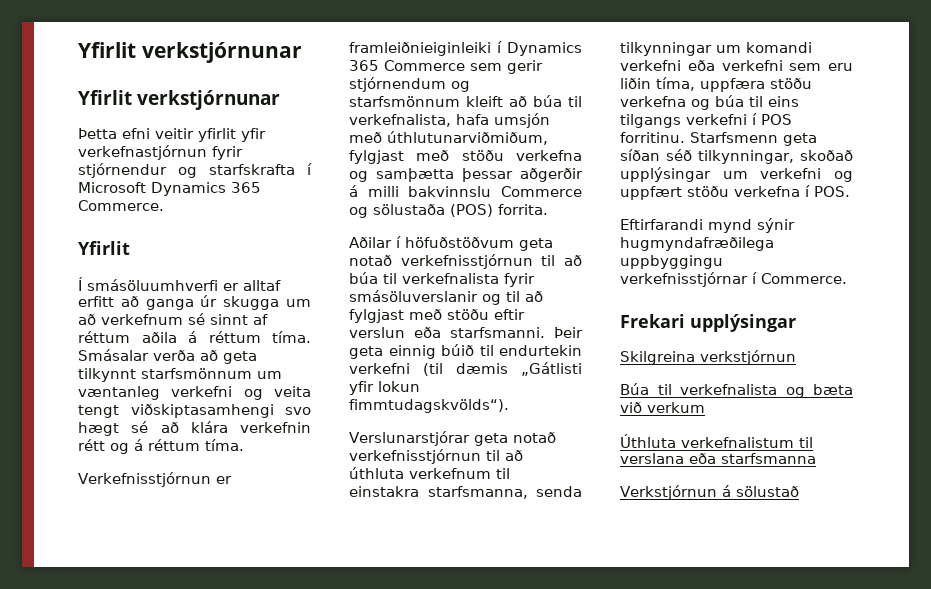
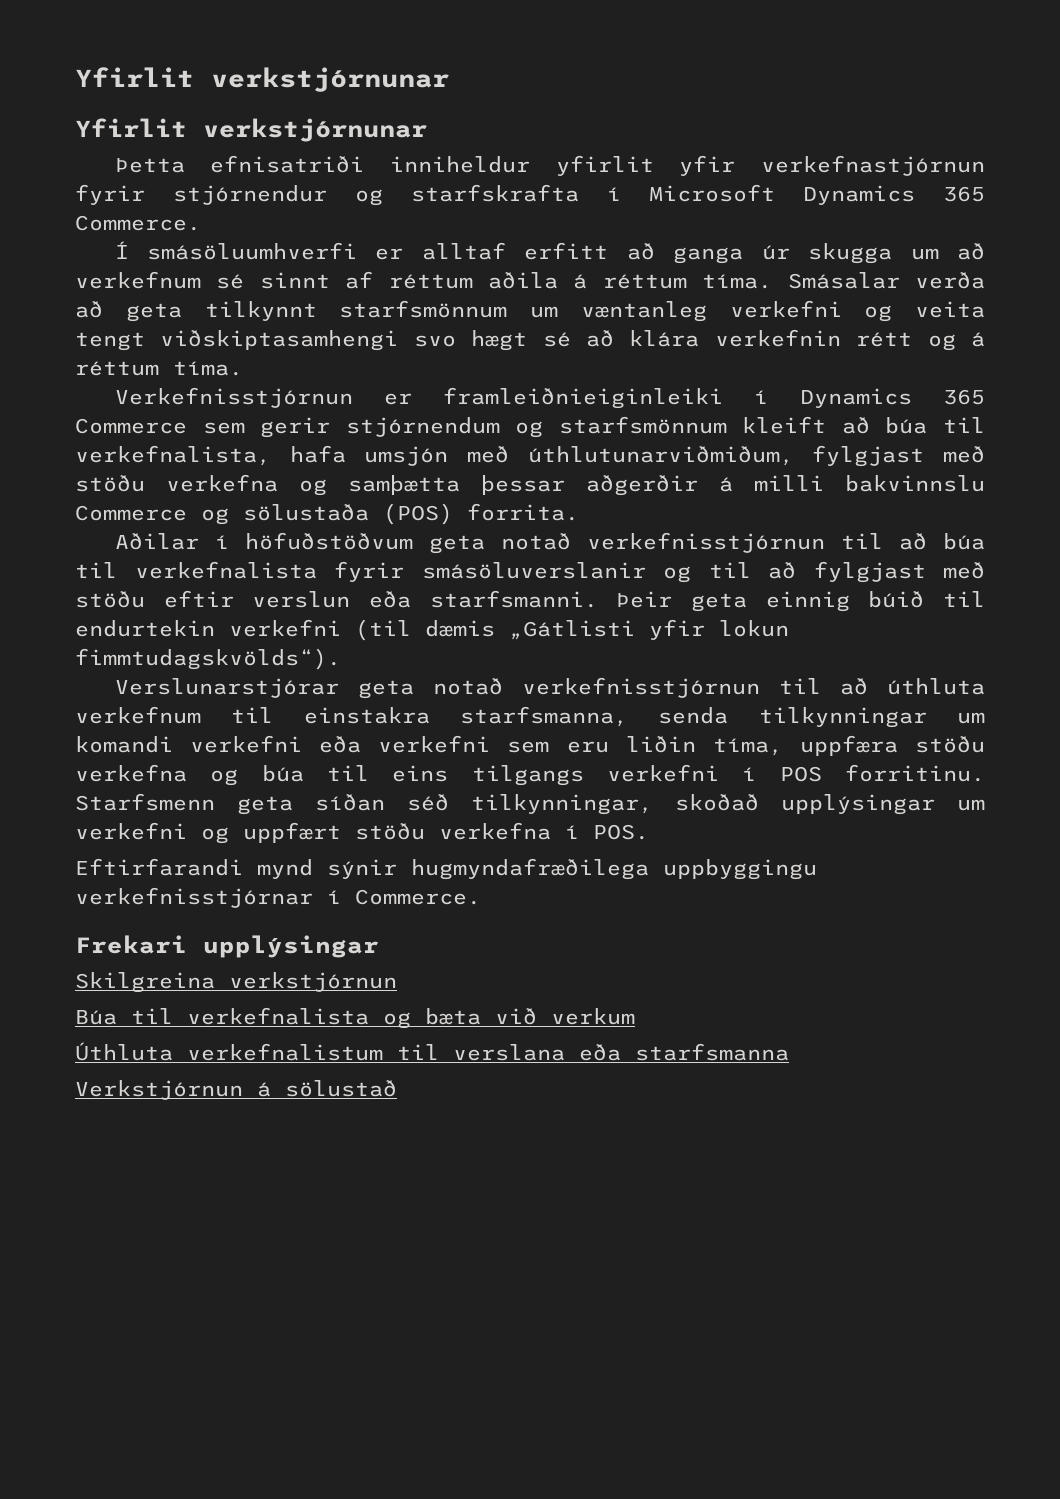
[122,128,194,139] efni veitir -> [210,155,530,173] efnisatriði inniheldur
[78,241,130,255] // Yfirlit -> (201, 223) none

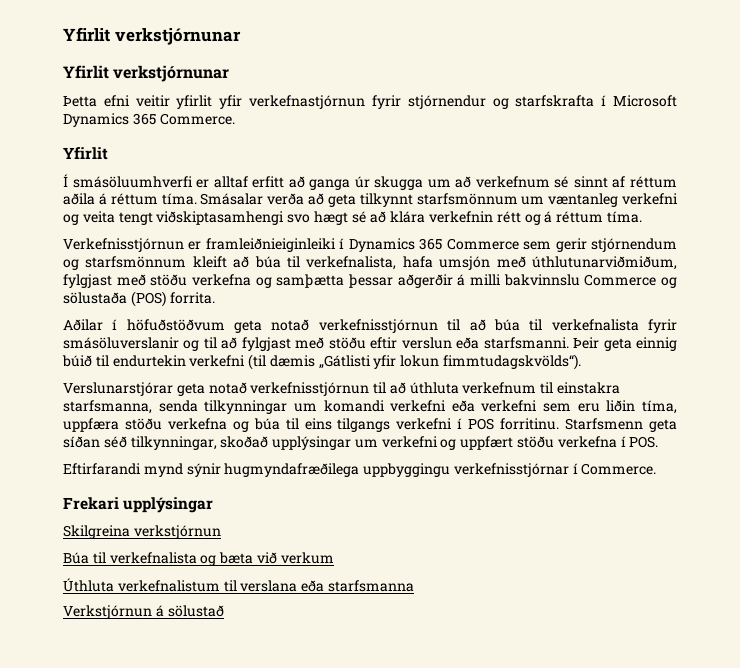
[210,155,530,173] efnisatriði inniheldur -> [103,95,170,107] efni veitir
(201, 223) none -> [63,147,108,160] // Yfirlit

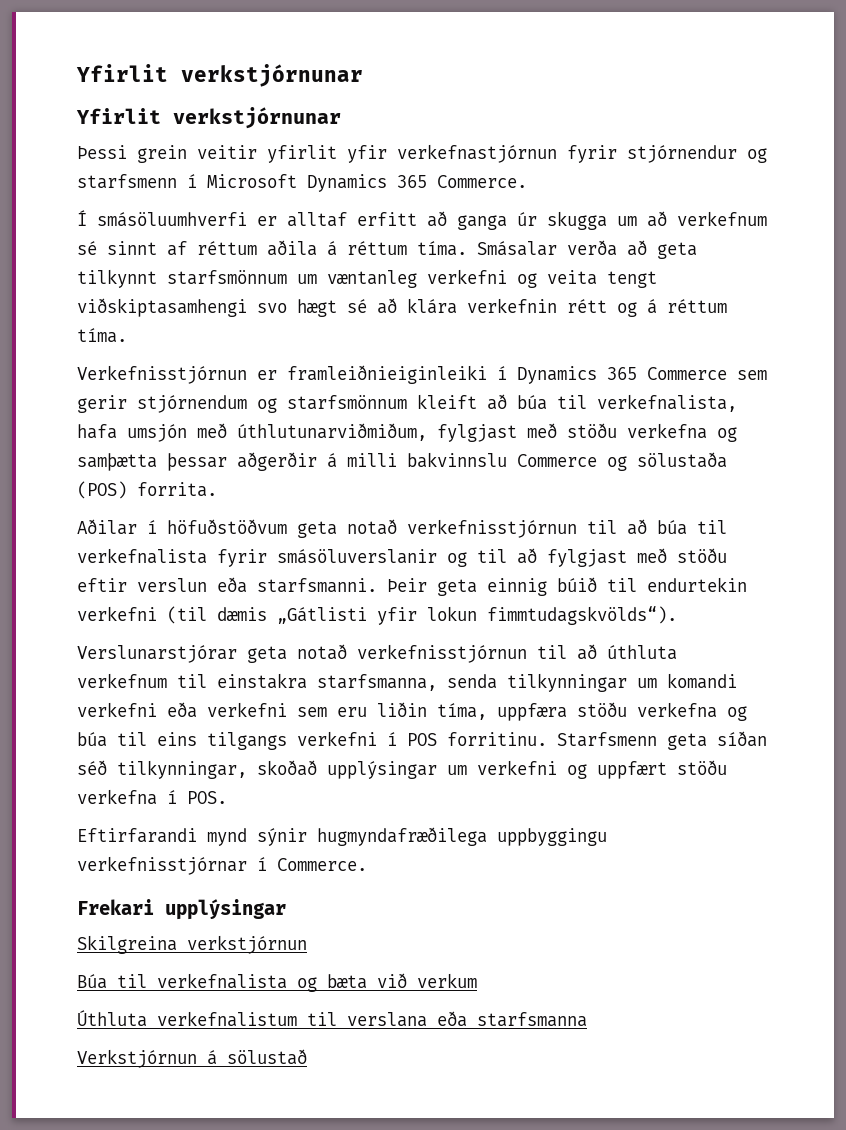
[63,95,130,107] Þetta efni -> [77,145,187,163] Þessi grein
[515,95,595,107] starfskrafta -> [77,174,177,189] starfsmenn
[63,147,108,160] // Yfirlit -> (527, 181) none

